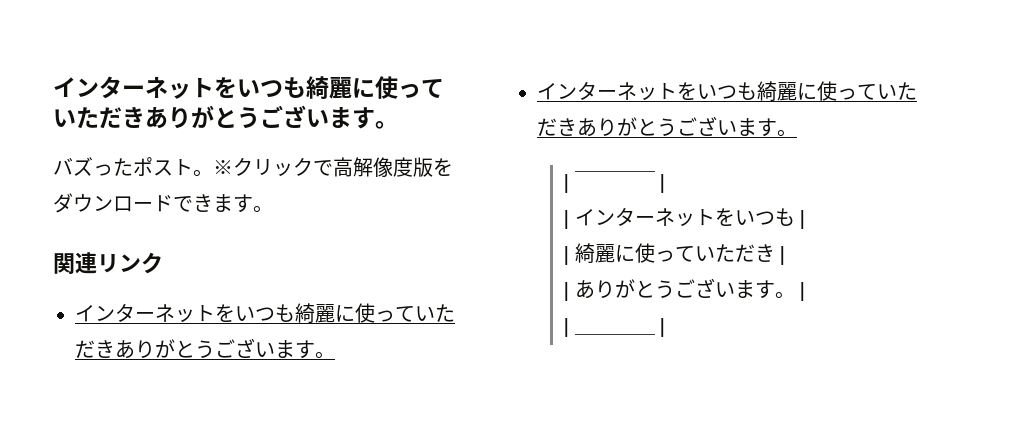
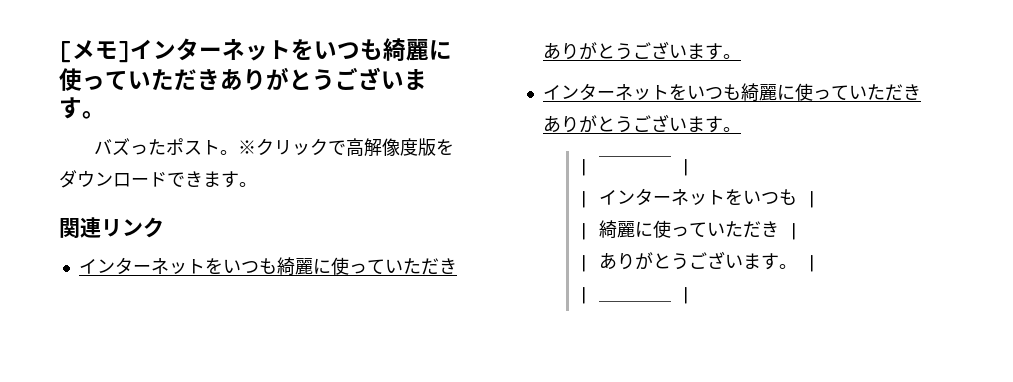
(53, 87) none -> [59,40,130,63] [メモ]

